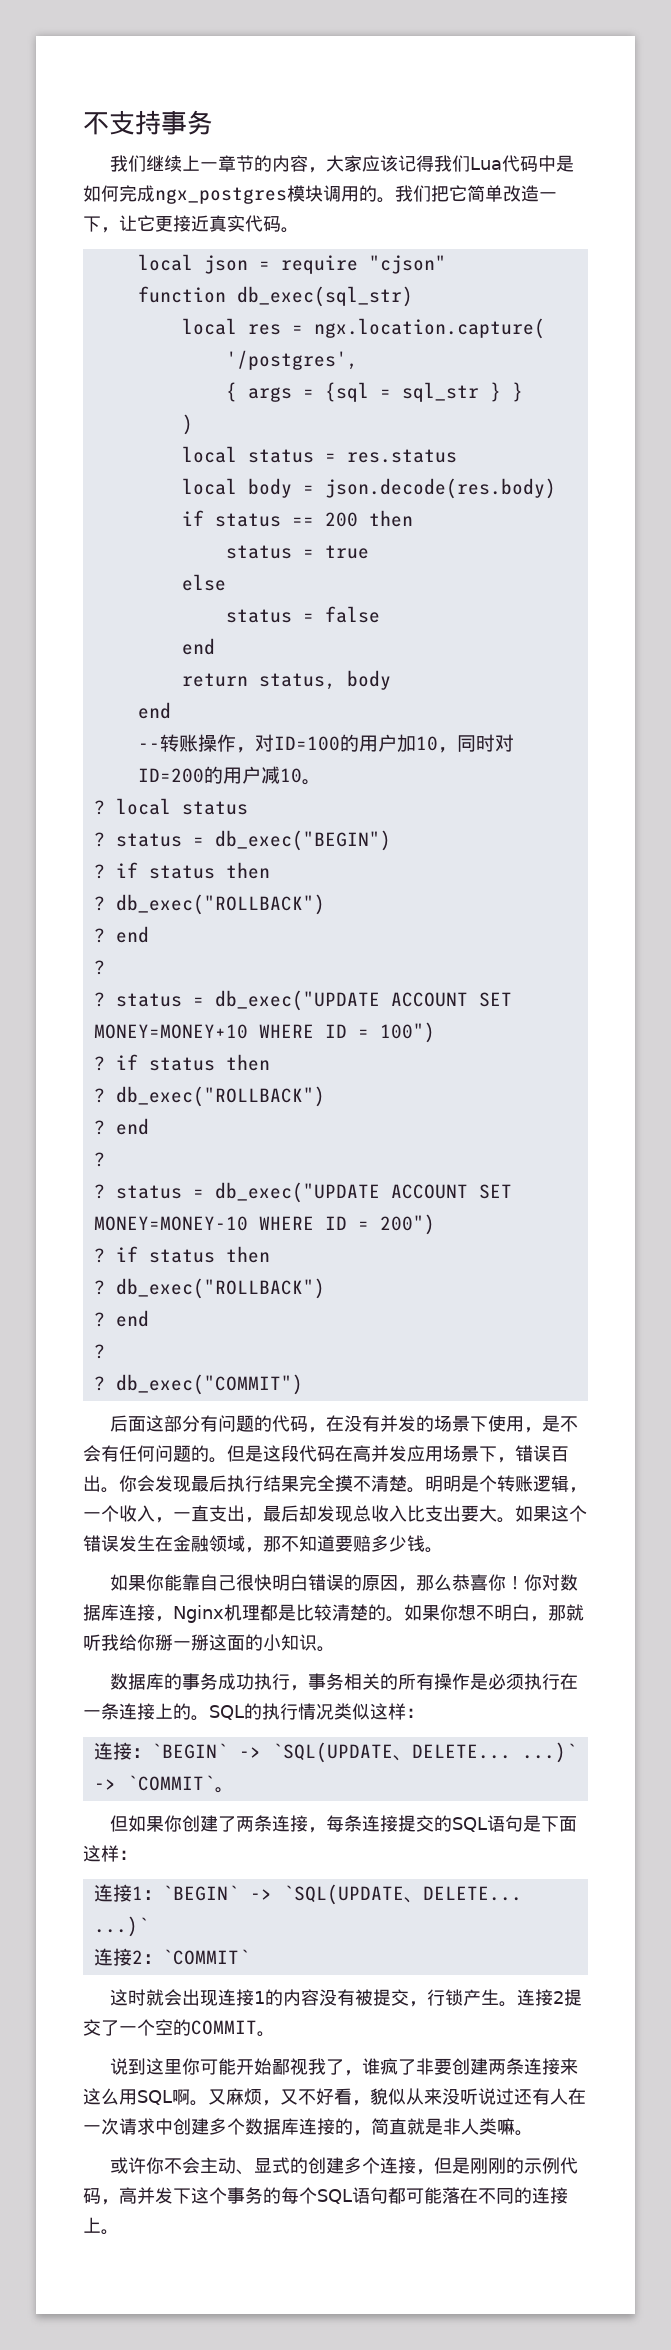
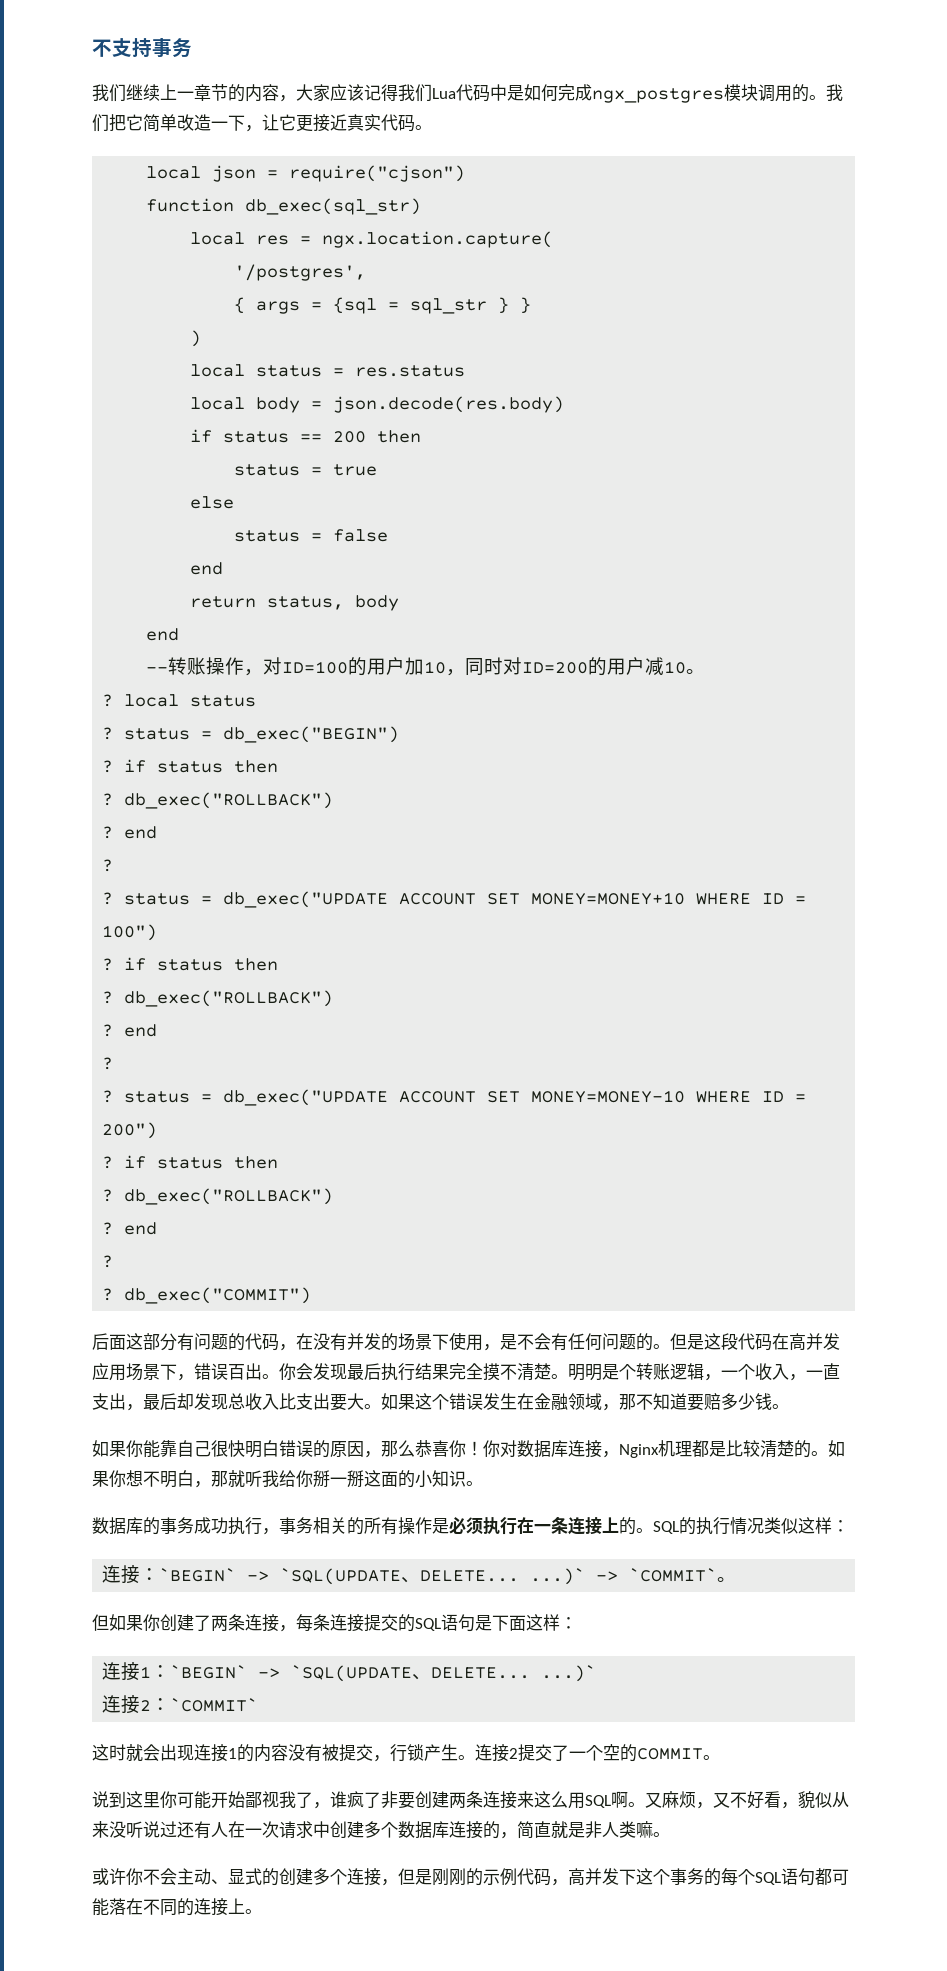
[280,255,446,274] require "cjson" -> [289,165,466,182] require("cjson")

